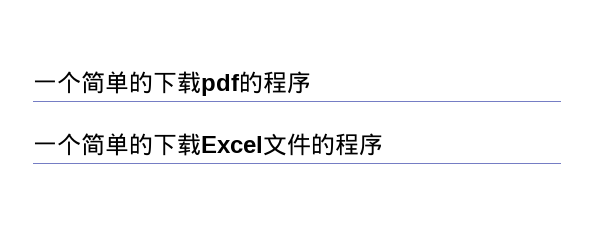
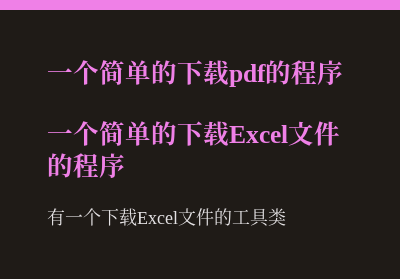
(383, 144) none -> [47,208,286,227] // 有一个下载Excel文件的工具类

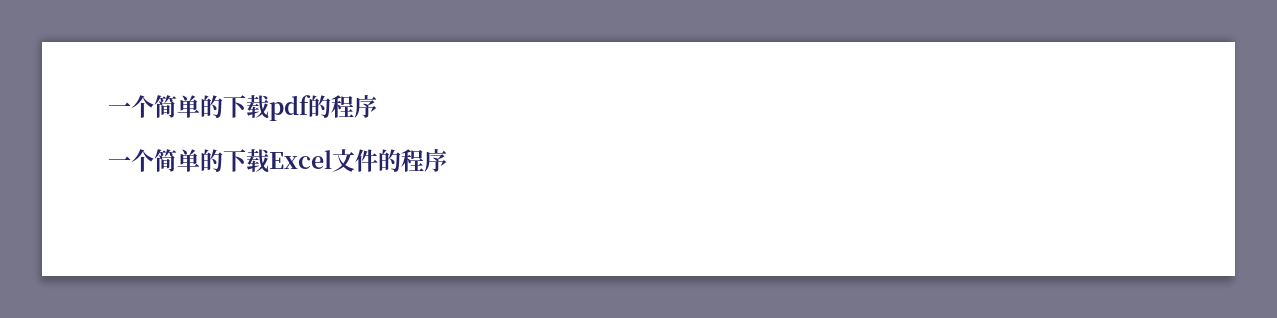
[47,208,286,227] // 有一个下载Excel文件的工具类 -> (447, 160) none

